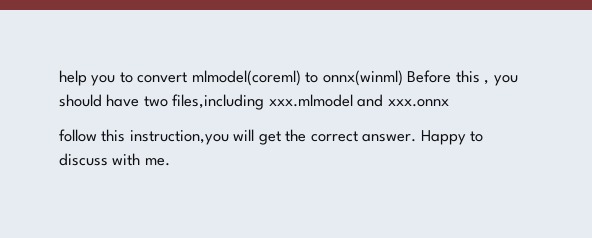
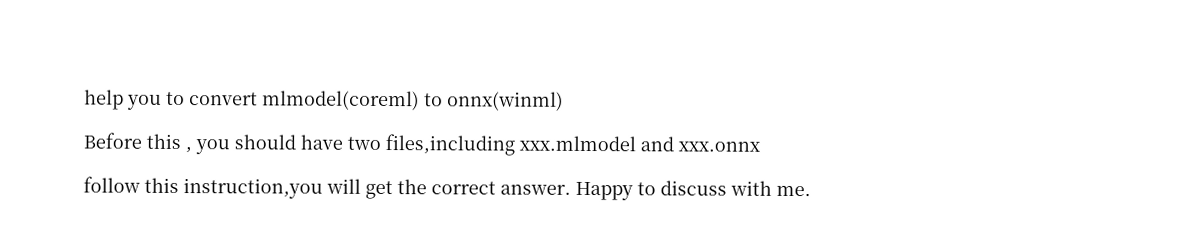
(403, 78) none -> (564, 101) //

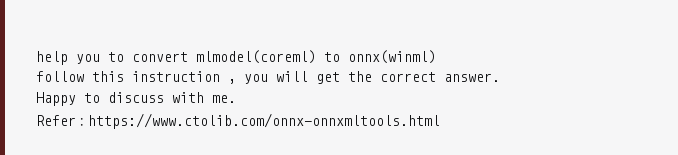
[83,132,760,156] [83,176,323,199] Before this , you should have two files,including xxx.mlmodel and xxx.onnx // follow this instruction,you -> [36,71,268,84] follow this instruction , you
(571, 189) none -> (500, 77) //
(811, 191) none -> [36,113,440,129] // Refer：https://www.ctolib.com/onnx-onnxmltools.html

